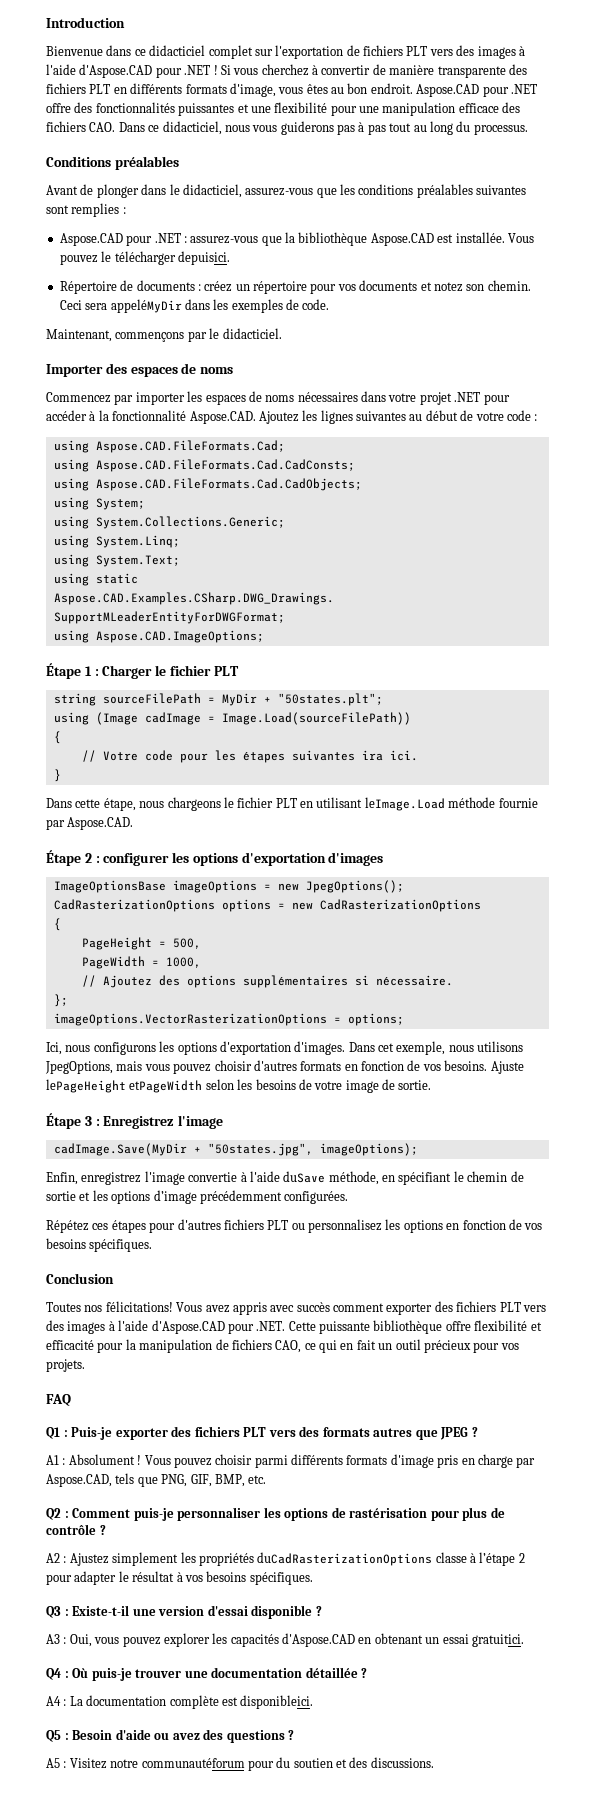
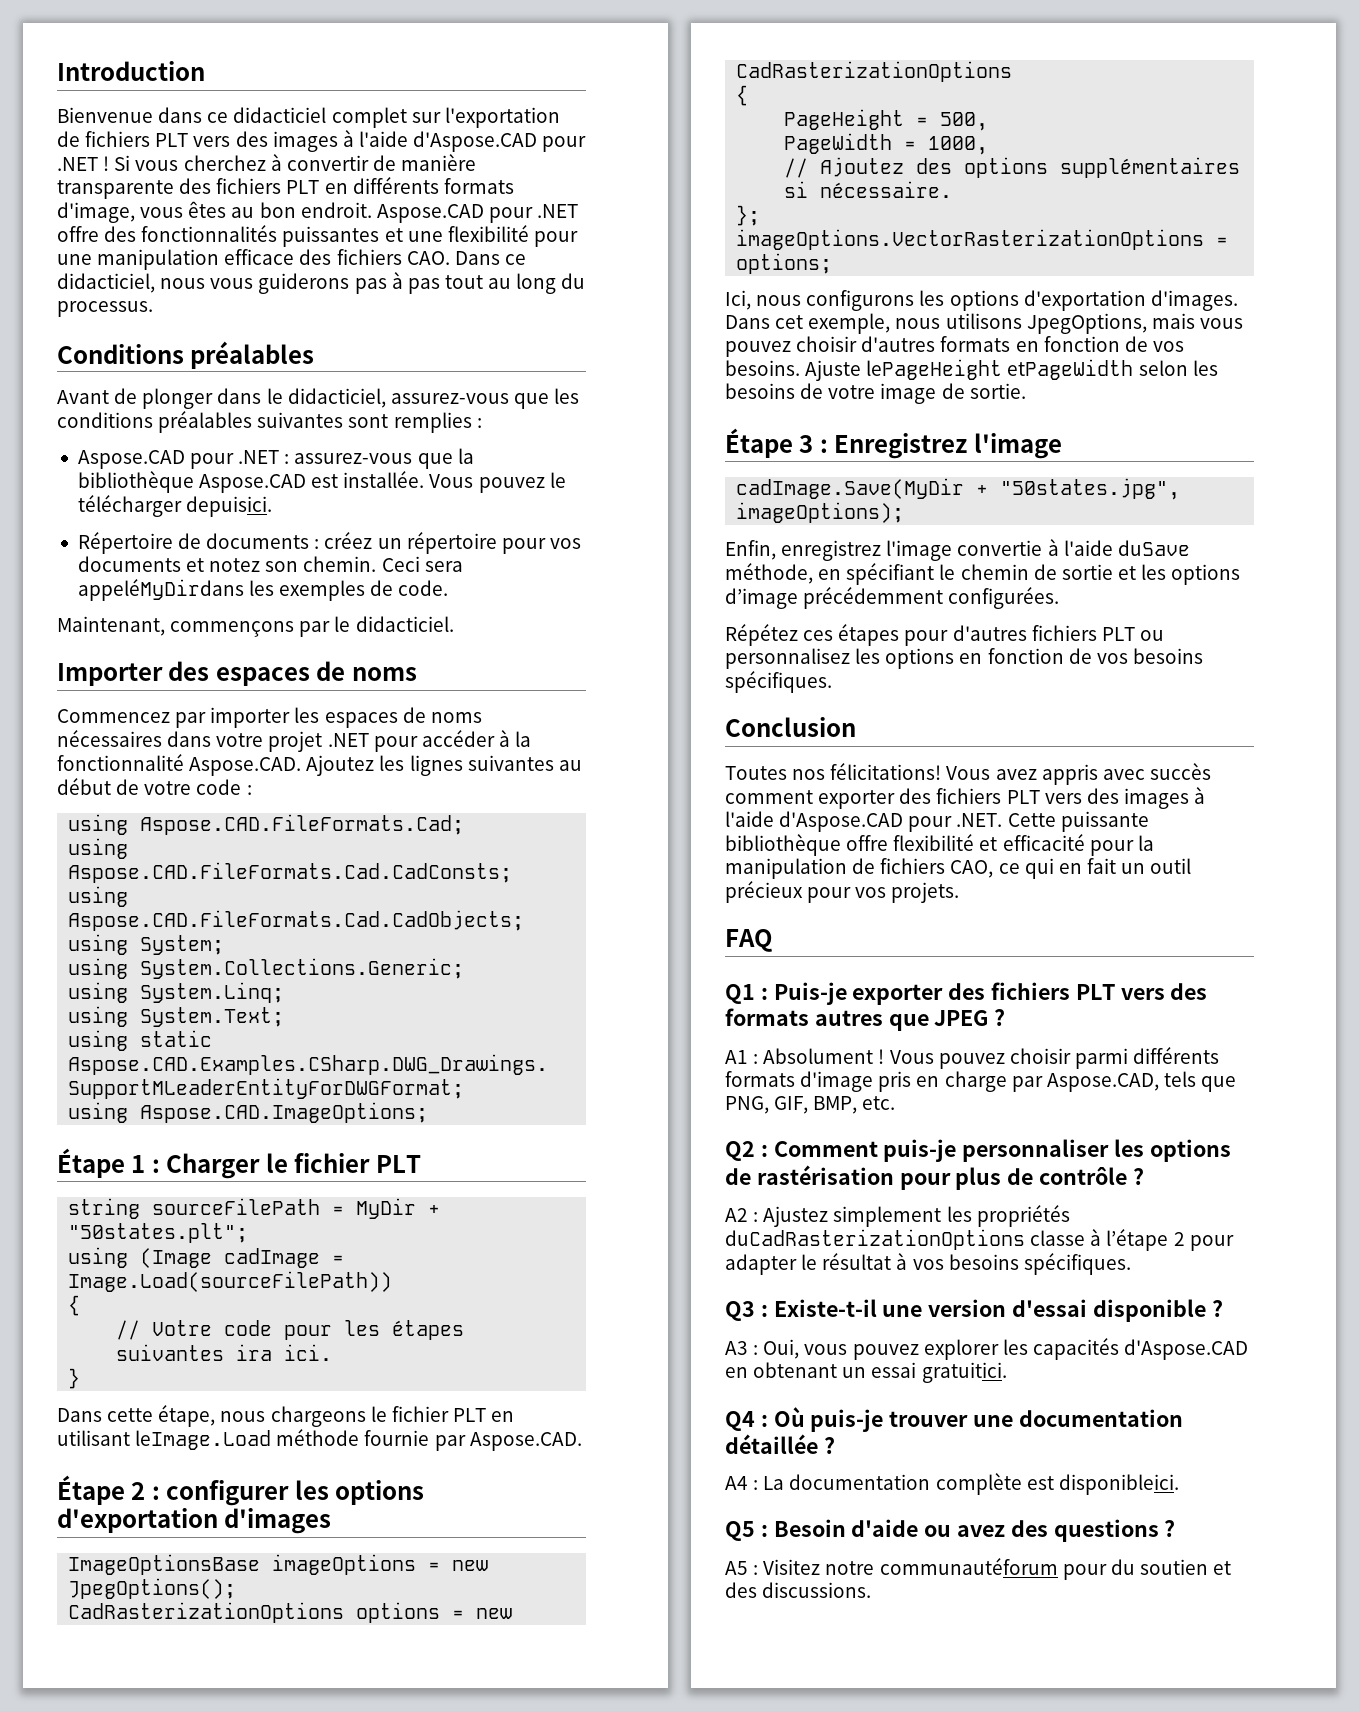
[110,299,210,313] appeléMyDir dans -> [77,579,244,601] appeléMyDirdans

